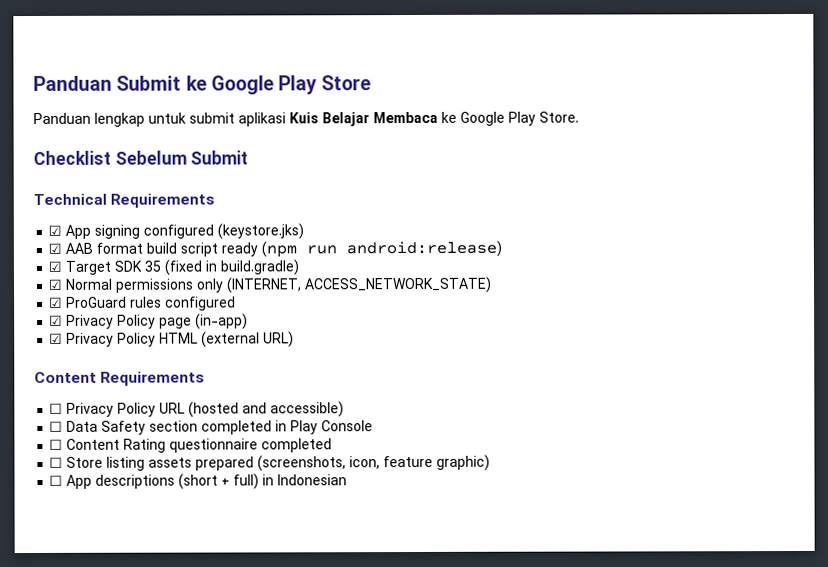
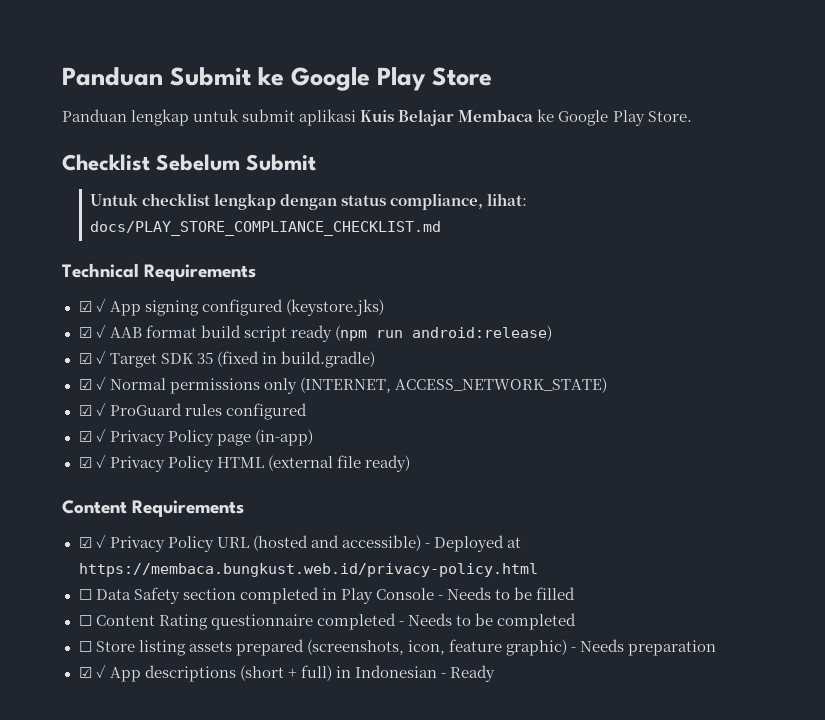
(249, 157) none -> [89,193,528,210] [89,221,441,236] // Untuk checklist lengkap dengan status compliance, lihat: docs/PLAY_STORE_COMPLIANCE_CHECKLIST.md
(63, 230) none -> [95,298,106,312] ✓
(63, 248) none -> [95,324,106,338] ✓
(63, 266) none -> [95,350,106,364] ✓
(64, 284) none -> [95,376,106,390] ✓
(64, 302) none -> [95,402,106,416] ✓
(64, 320) none -> [95,428,106,442] ✓
(64, 338) none -> [95,454,106,468] ✓
[263,331,295,348] URL) -> [336,455,410,472] file ready)
[49,402,64,414] ☐ -> [78,534,106,548] ☑ ✓
(345, 409) none -> [424,535,521,552] [78,563,538,577] - Deployed at https://membaca.bungkust.web.id/privacy-policy.html
(374, 426) none -> [437,587,576,600] - Needs to be filled
(333, 445) none -> [398,613,576,630] - Needs to be completed
[49,474,64,486] // ☐ -> [570,639,717,656] [78,664,106,678] - Needs preparation // ☑ ✓
(348, 480) none -> [440,665,496,682] - Ready

